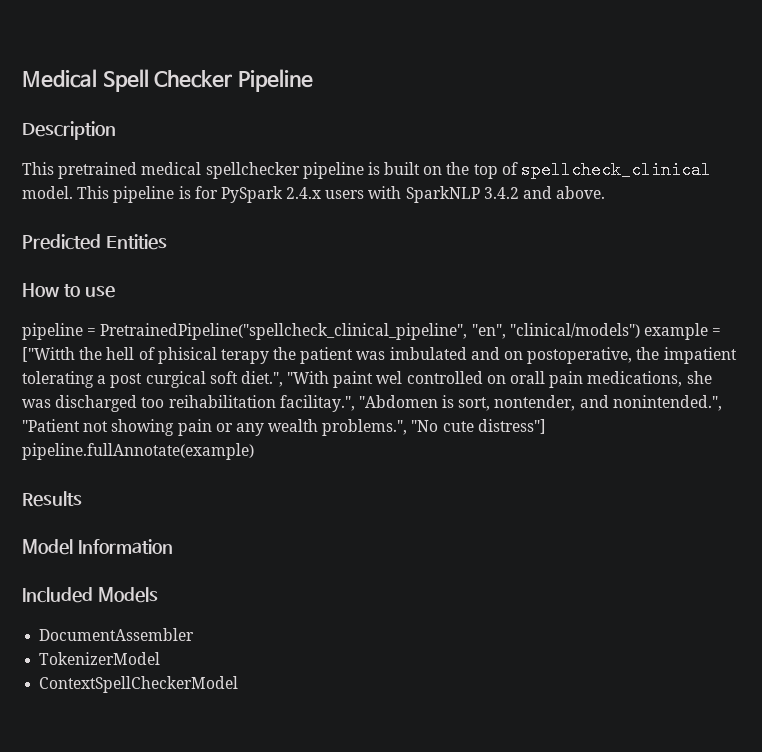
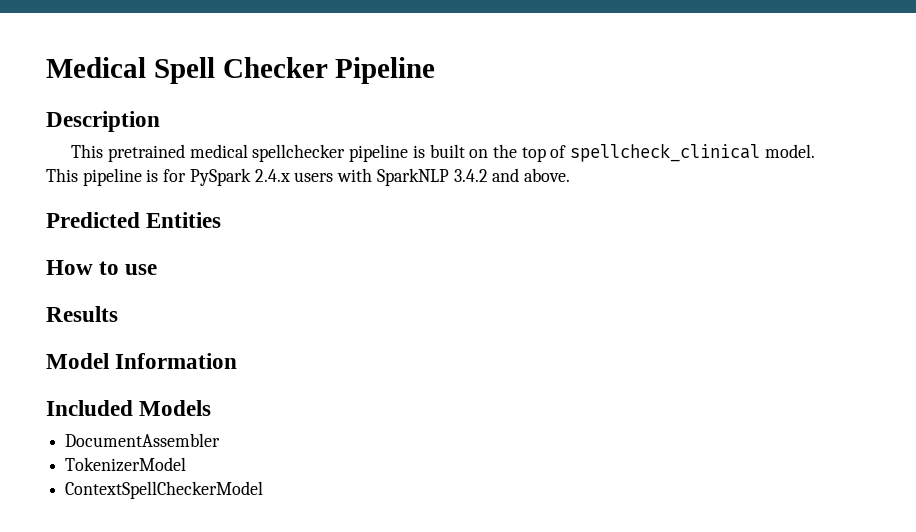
[22,323,722,340] [22,347,737,364] [22,371,712,388] [22,395,722,412] [22,419,546,436] [22,443,254,460] // pipeline = PretrainedPipeline("spellcheck_clinical_pipeline", "en", "clinical/models") example = ["Witth the hell of phisical terapy the patient was imbulated and on postoperative, the impatient tolerating a post curgical soft diet.", "With paint wel controlled on orall pain medications, she was discharged too reihabilitation facilitay.", "Abdomen is sort, nontender, and nonintended.", "Patient not showing pain or any wealth problems.", "No cute distress"] pipeline.fullAnnotate(example) -> (158, 269) none

